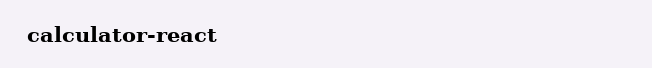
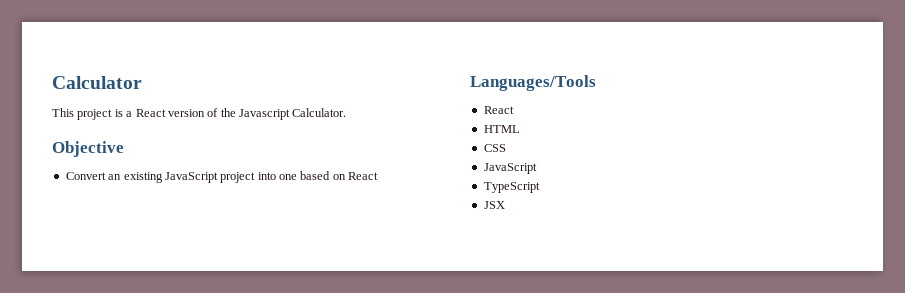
[27,26,217,42] calculator-react -> [52,76,142,89] [52,108,347,120] [52,141,124,157] [65,171,379,183] [470,75,596,91] [483,106,514,114] [483,125,520,133] [483,144,506,152] [483,163,537,174] [483,182,540,193] [483,201,505,209] Calculator // This project is a React version of the Javascript Calculator. // Objective // Convert an existing JavaScript project into one based on React // Languages/Tools // React // HTML // CSS // JavaScript // TypeScript // JSX

